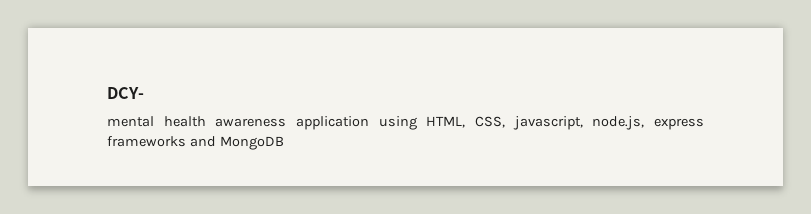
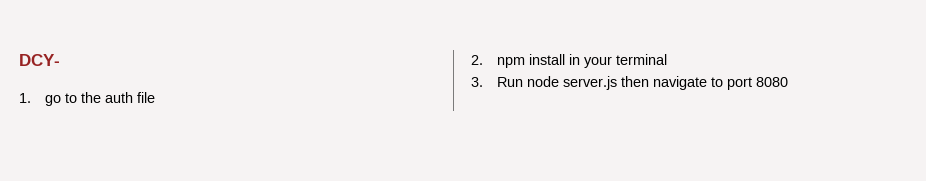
[107,116,705,130] [107,136,284,150] mental health awareness application using HTML, CSS, javascript, node.js, express frameworks and MongoDB -> [19,92,155,106] [471,54,667,68] [471,76,788,90] 1. go to the auth file // 2. npm install in your terminal // 3. Run node server.js then navigate to port 8080

